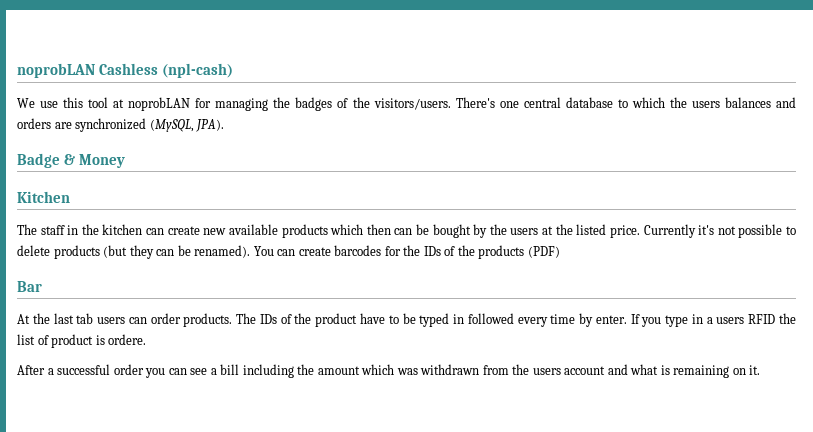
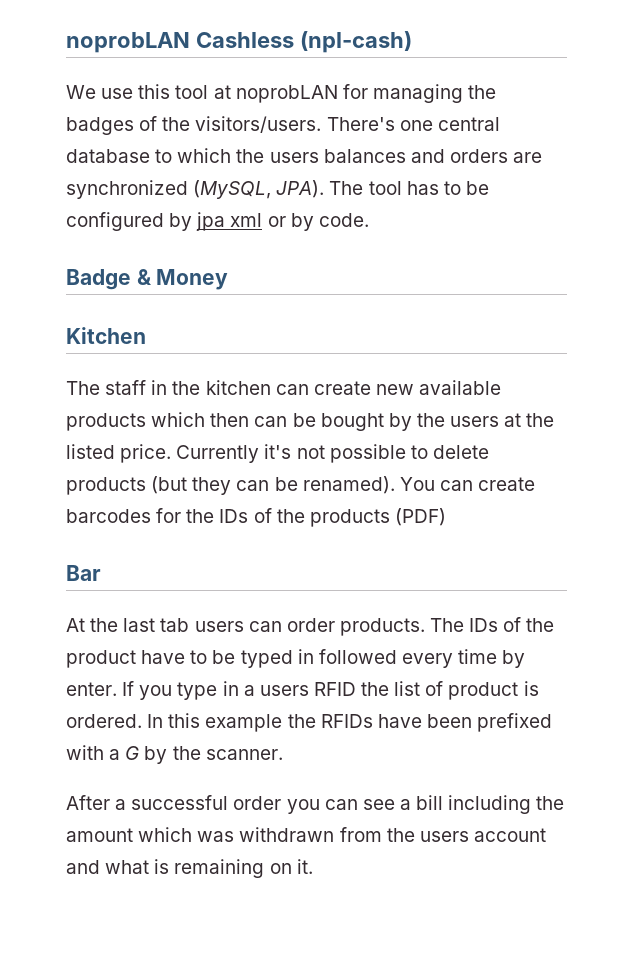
(225, 125) none -> [329,181,489,195] [66,212,369,231] The tool has to be configured by jpa xml or by code.
[108,334,147,345] ordere. -> [66,713,553,732] [66,745,283,764] ordered. In this example the RFIDs have been prefixed with a G by the scanner.

